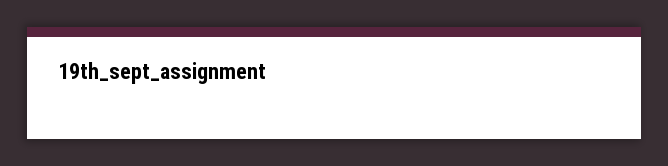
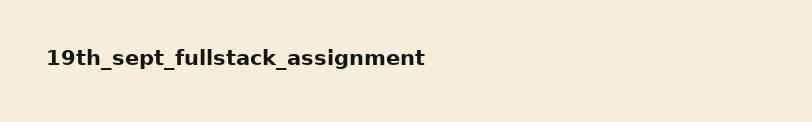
[58,62,266,84] 19th_sept_assignment -> [46,49,425,70] 19th_sept_fullstack_assignment

